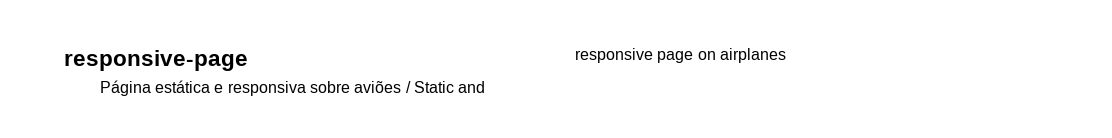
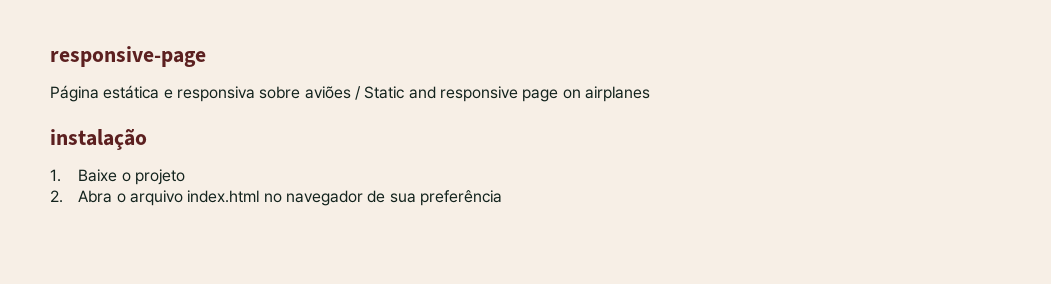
(786, 55) none -> [50,128,147,150] [50,169,185,185] [50,190,502,206] // instalação // 1. Baixe o projeto // 2. Abra o arquivo index.html no navegador de sua preferência

